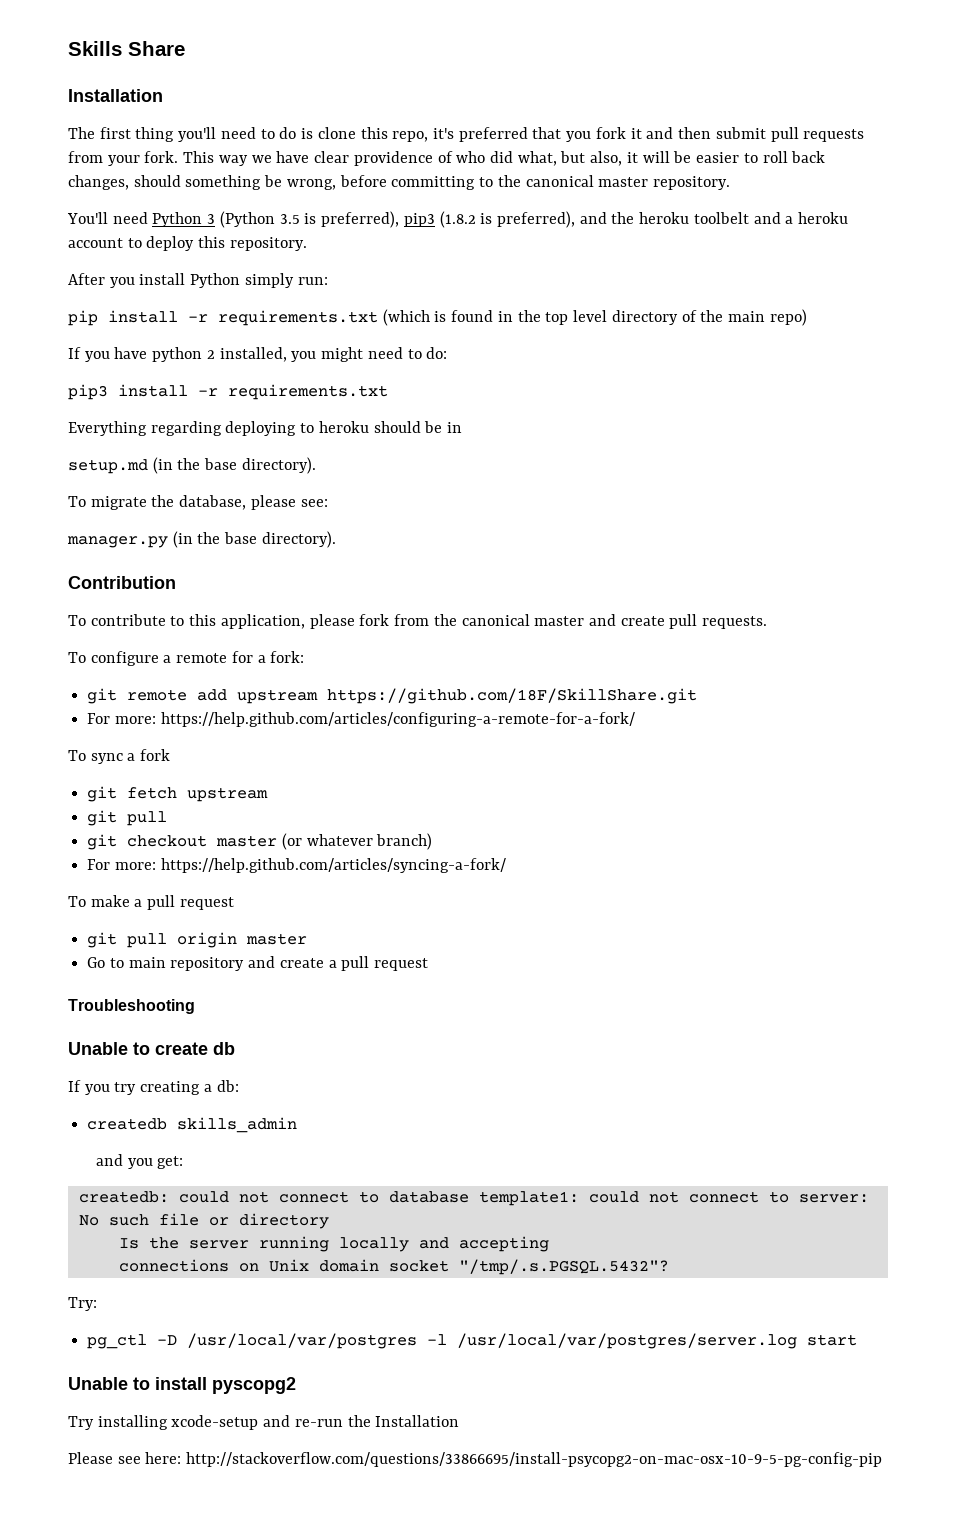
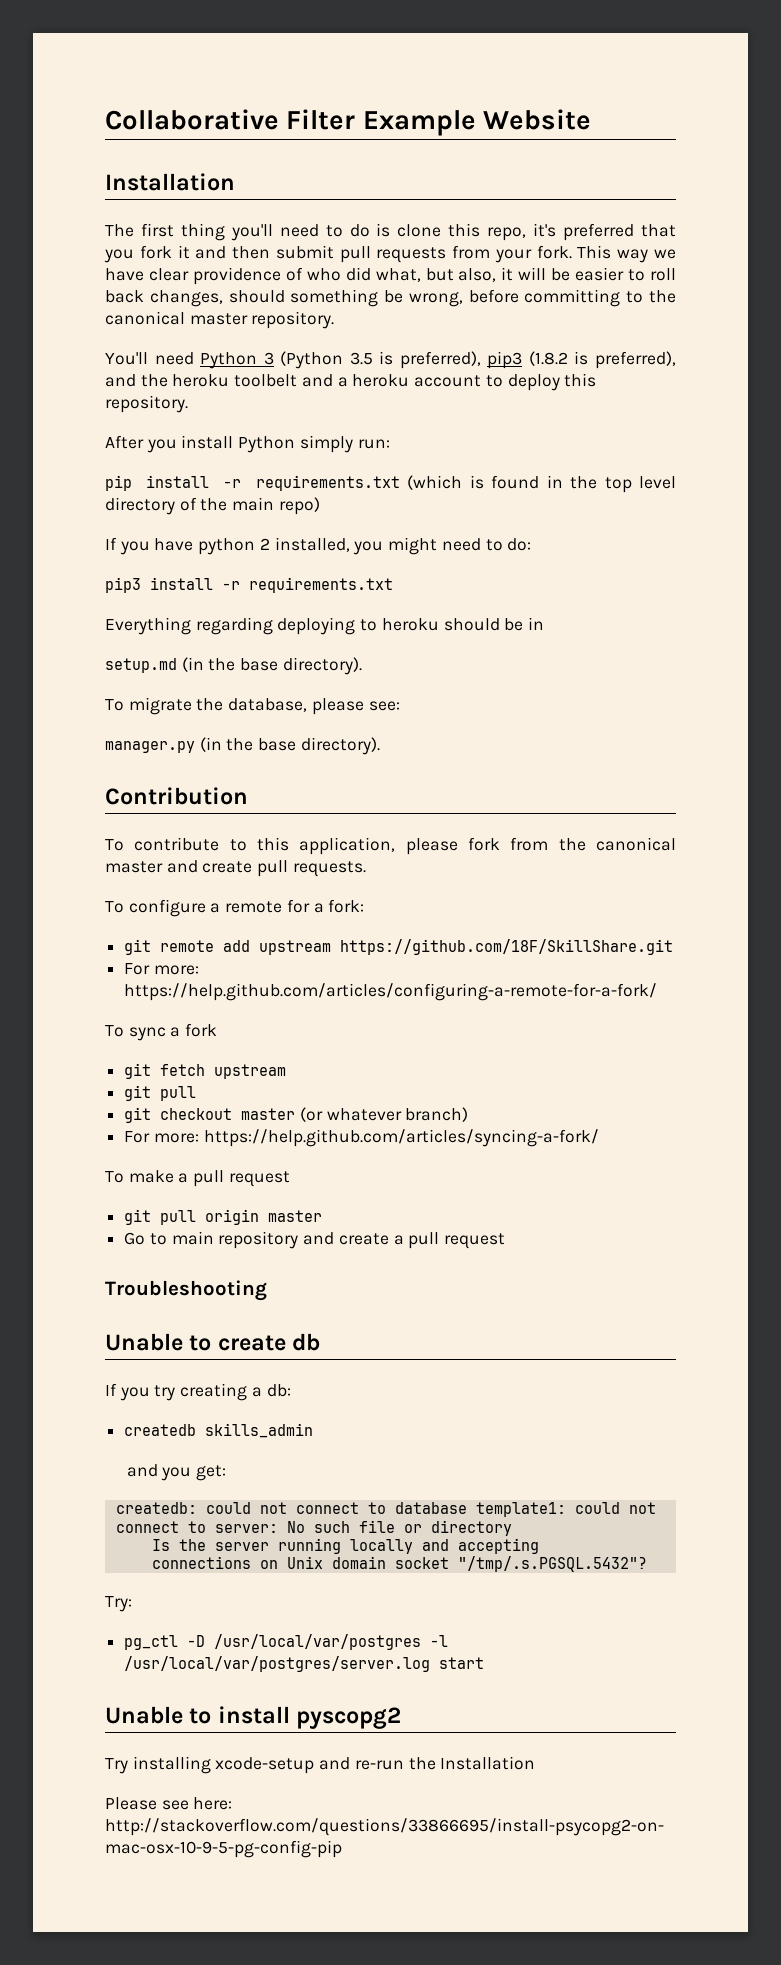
[68,41,185,56] Skills Share -> [105,109,592,136] Collaborative Filter Example Website

